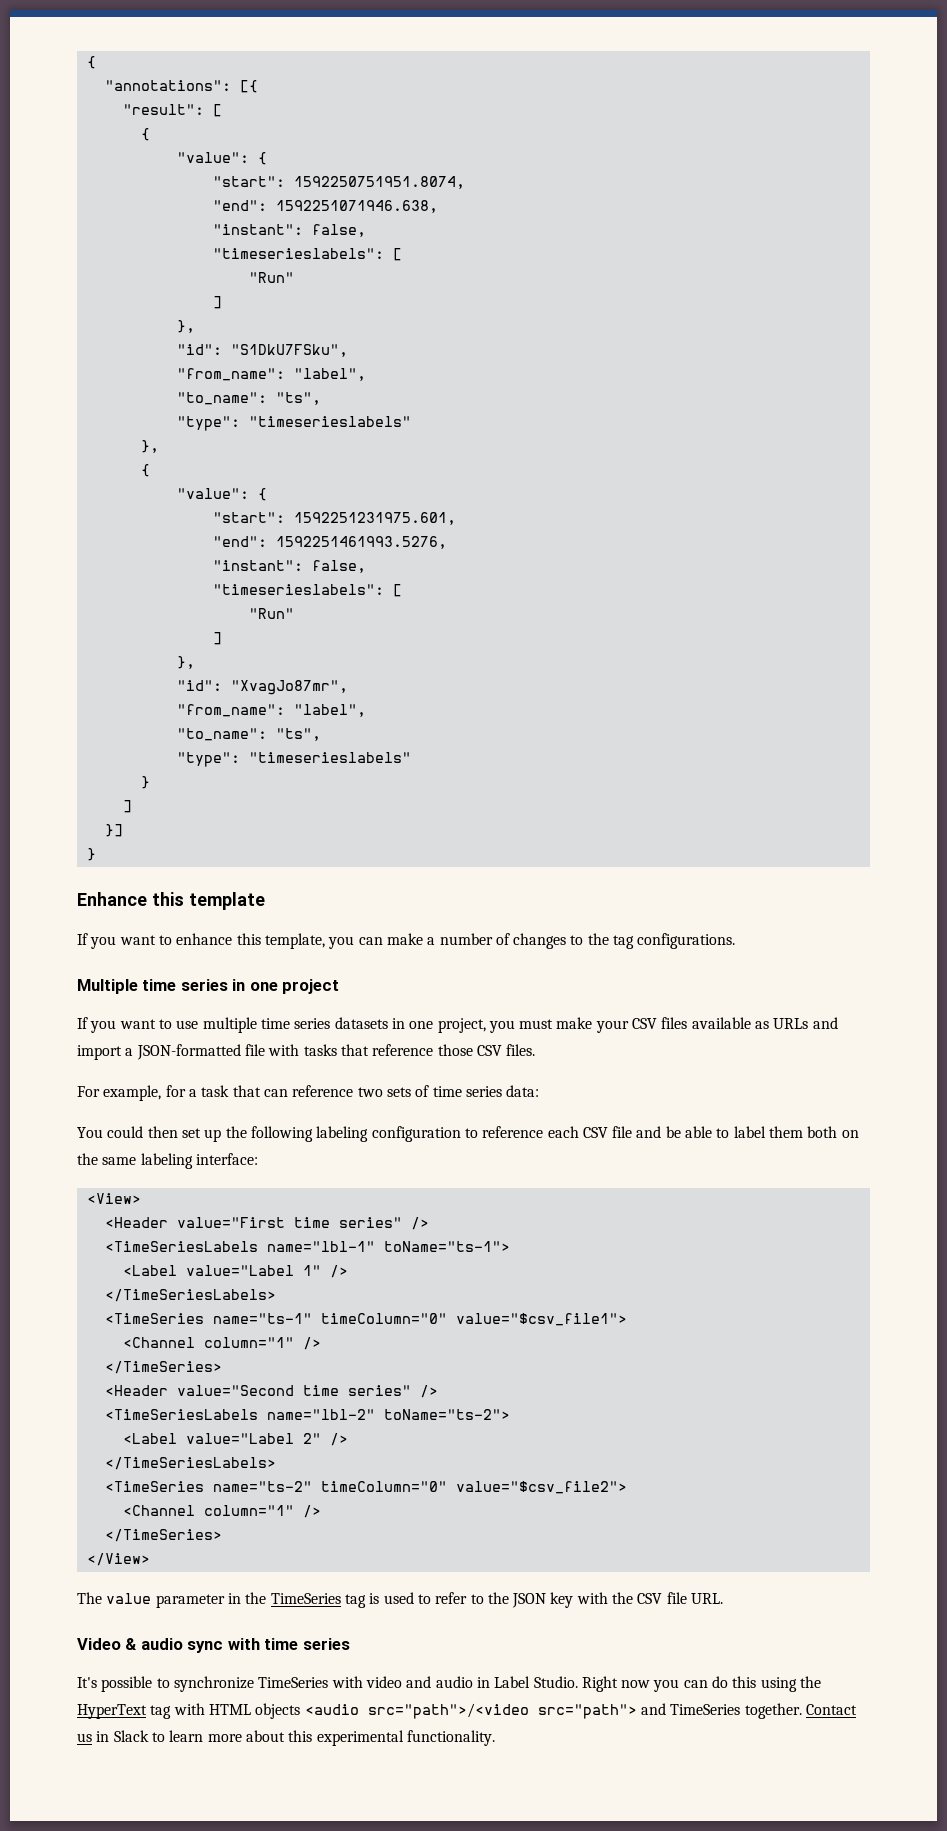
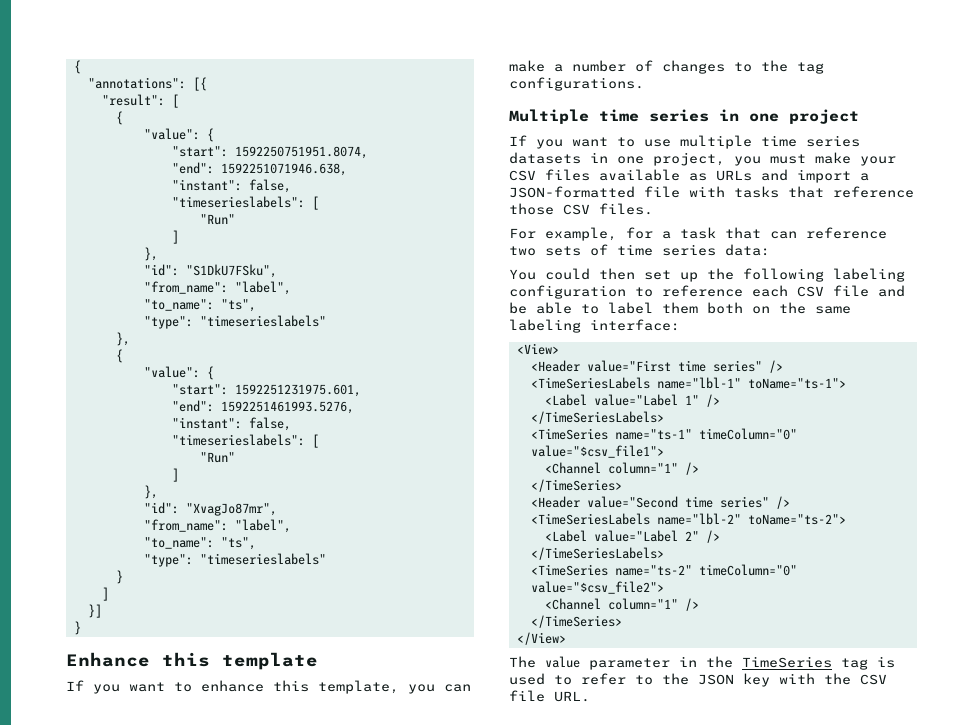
[77,1638,350,1653] [77,1676,822,1692] [77,1703,857,1719] [77,1730,495,1746] // Video & audio sync with time series // It's possible to synchronize TimeSeries with video and audio in Label Studio. Right now you can do this using the HyperText tag with HTML objects <audio src="path">/<video src="path"> and TimeSeries together. Contact us in Slack to learn more about this experimental functionality. -> (590, 696) none

